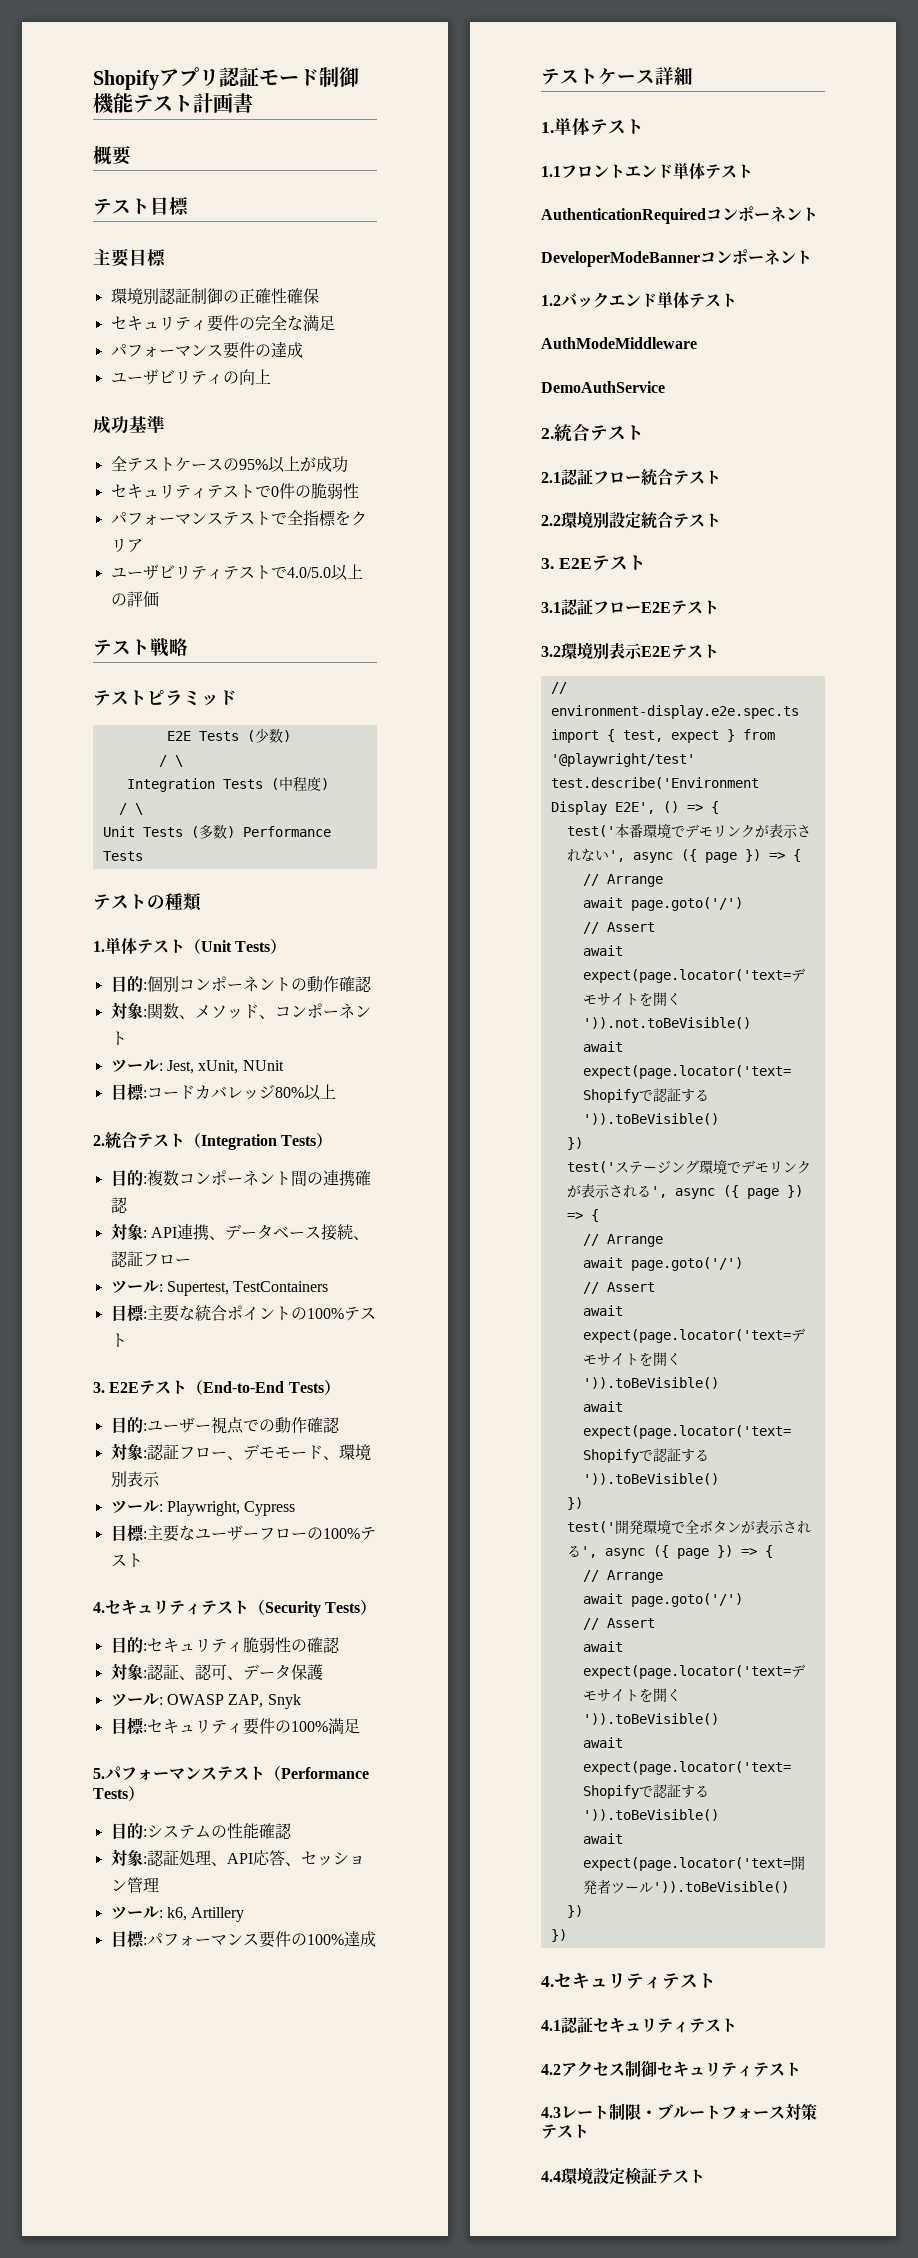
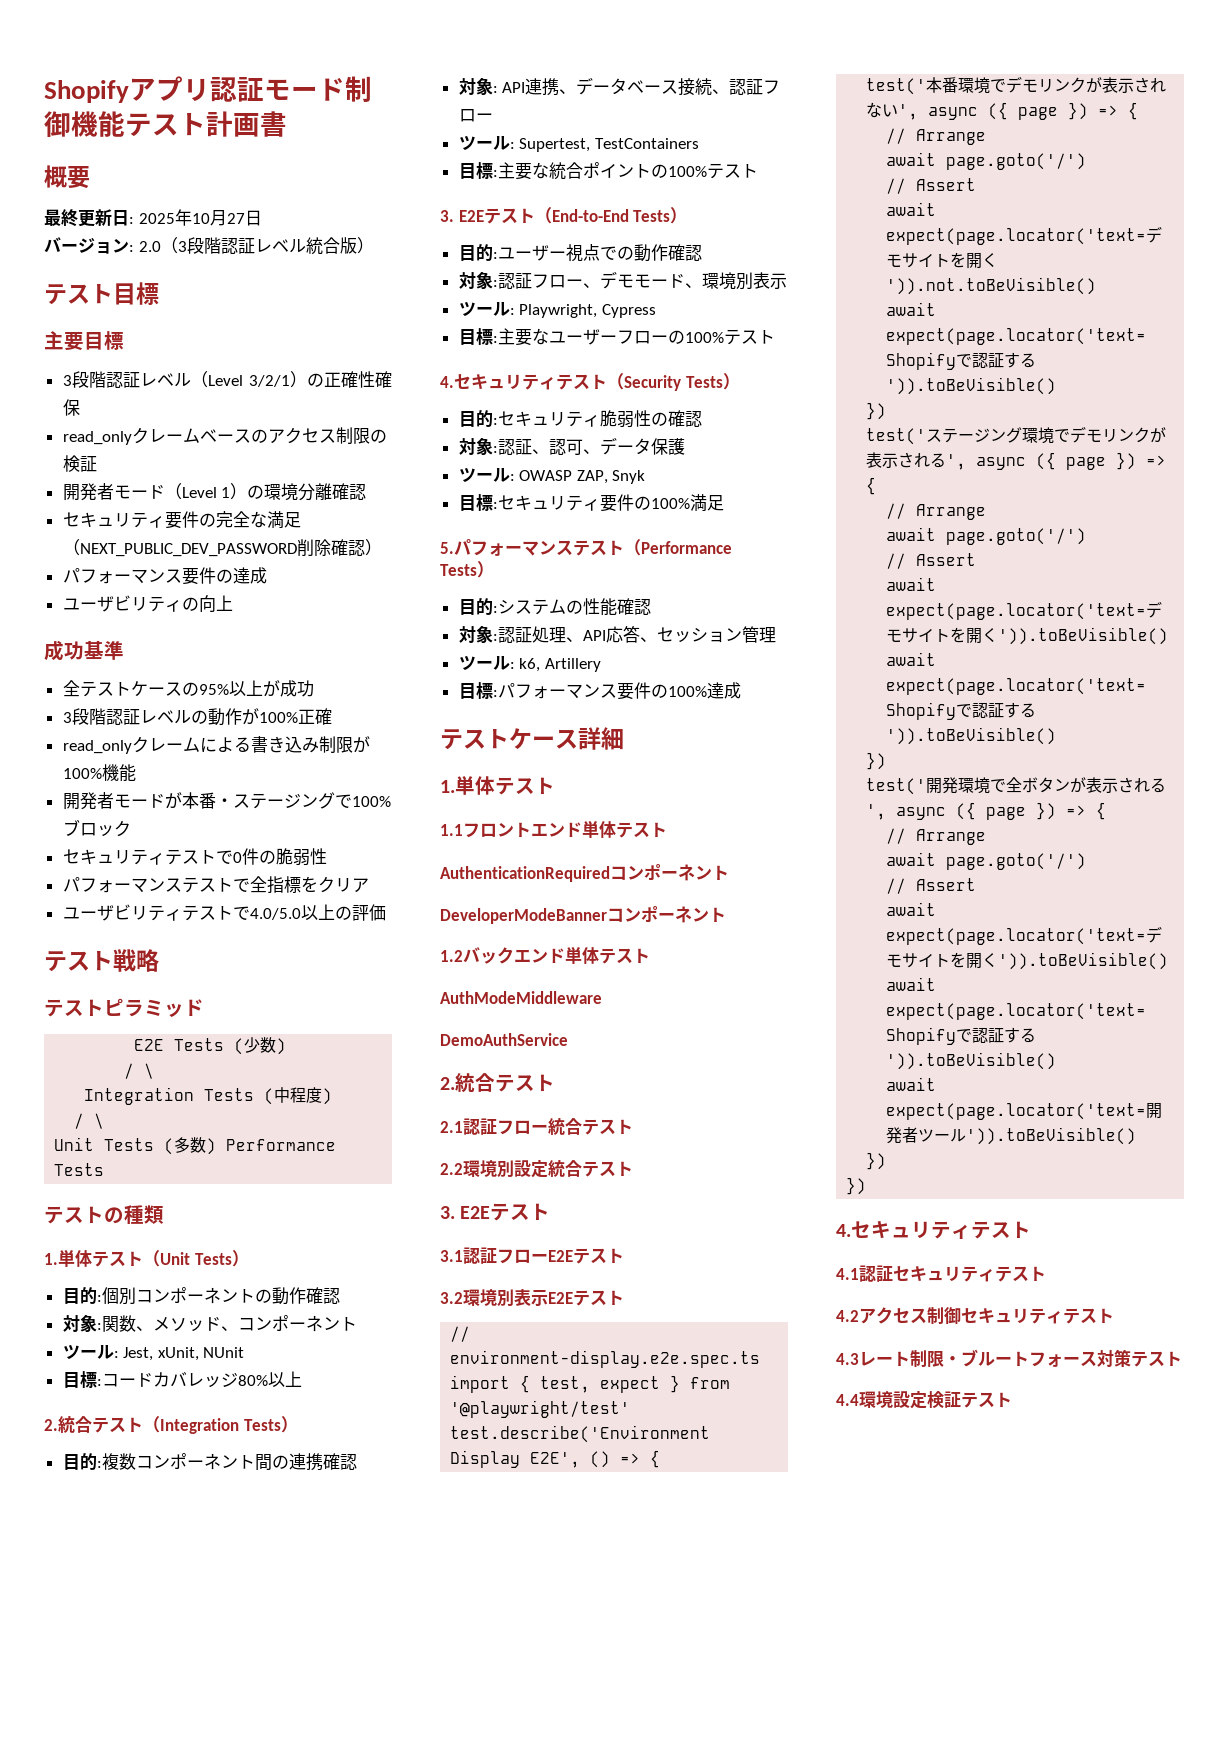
(131, 155) none -> [44,209,262,227] [44,237,374,255] // 最終更新日: 2025年10月27日 // バージョン: 2.0（3段階認証レベル統合版）
[110,288,319,305] 環境別認証制御の正確性確保 -> [62,371,392,388] [62,399,80,416] [62,427,387,445] [62,455,97,472] [62,483,367,501] 3段階認証レベル（Level 3/2/1）の正確性確保 // read_onlyクレームベースのアクセス制限の検証 // 開発者モード（Level 1）の環境分離確認
(335, 323) none -> [62,539,382,557] （NEXT_PUBLIC_DEV_PASSWORD削除確認）
(348, 464) none -> [62,708,332,726] [62,736,370,754] [62,764,136,782] [62,792,391,810] [62,819,131,837] // 3段階認証レベルの動作が100%正確 // read_onlyクレームによる書き込み制限が100%機能 // 開発者モードが本番・ステージングで100%ブロック

